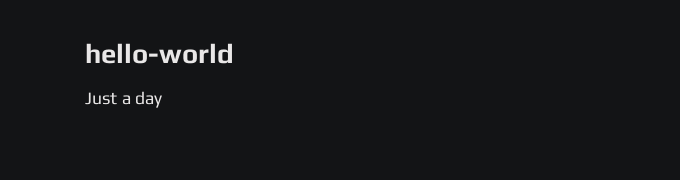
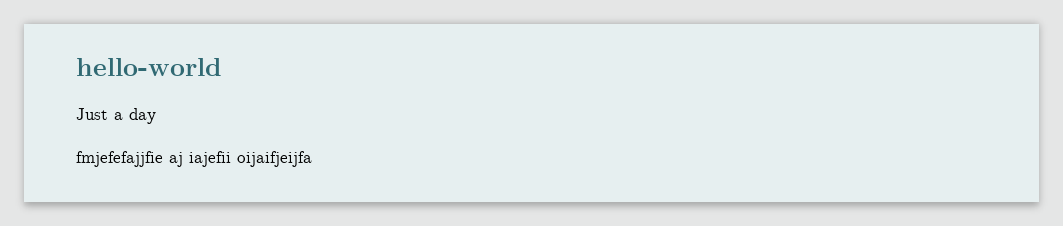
(163, 99) none -> [76,151,312,167] // fmjefefajjfie aj iajefii oijaifjeijfa

